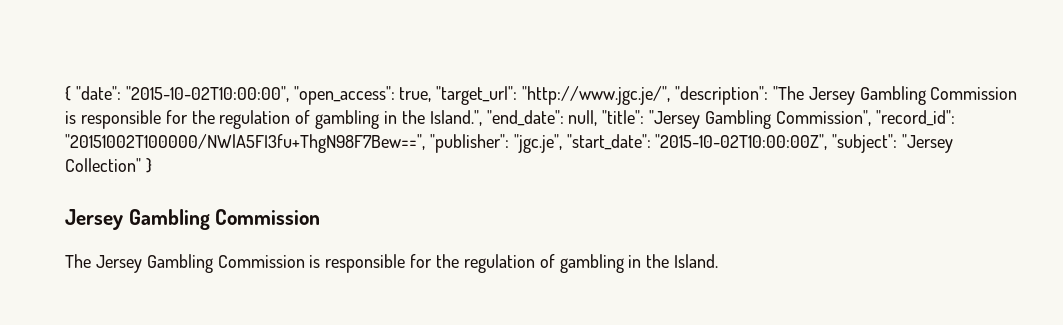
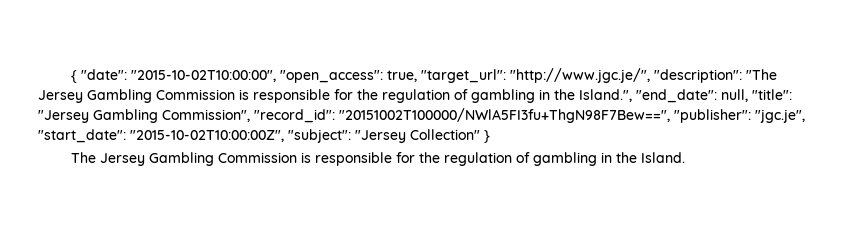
[65,209,321,230] // Jersey Gambling Commission -> (490, 136) none

